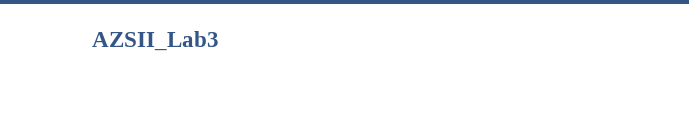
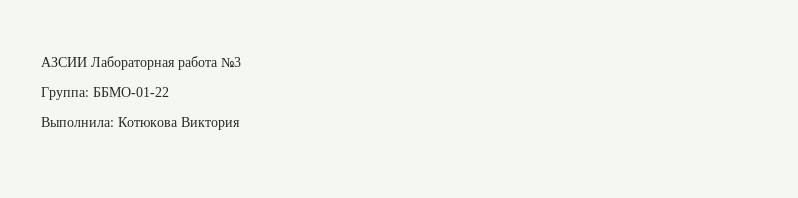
[92,31,219,51] AZSII_Lab3 -> [41,56,241,70] [41,87,169,100] [41,117,240,130] АЗСИИ Лабораторная работа №3 // Группа: ББМО-01-22 // Выполнила: Котюкова Виктория

